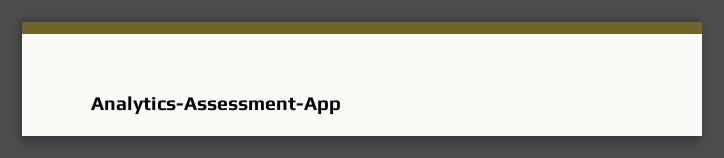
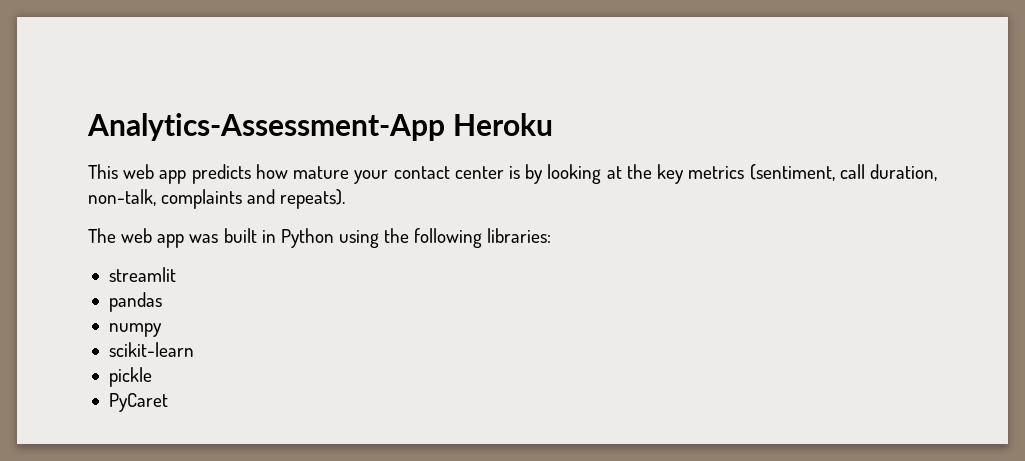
(341, 105) none -> [453,113,554,136] [88,164,937,184] [88,189,346,209] [88,228,552,248] [108,267,176,282] [108,292,162,312] [108,323,162,337] [108,342,194,357] [108,367,152,387] [108,393,168,412] Heroku // This web app predicts how mature your contact center is by looking at the key metrics (sentiment, call duration, non-talk, complaints and repeats). // The web app was built in Python using the following libraries: // streamlit // pandas // numpy // scikit-learn // pickle // PyCaret

